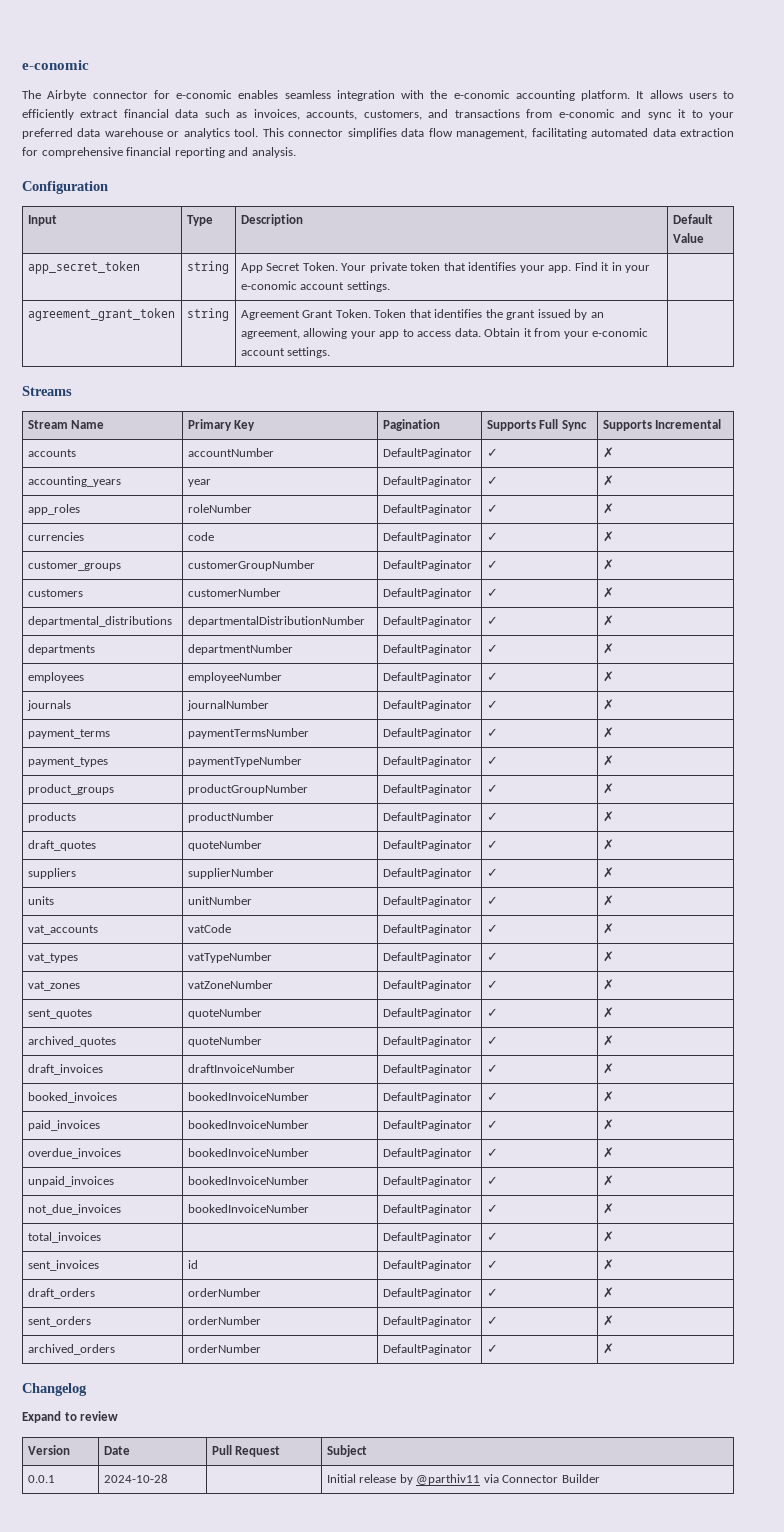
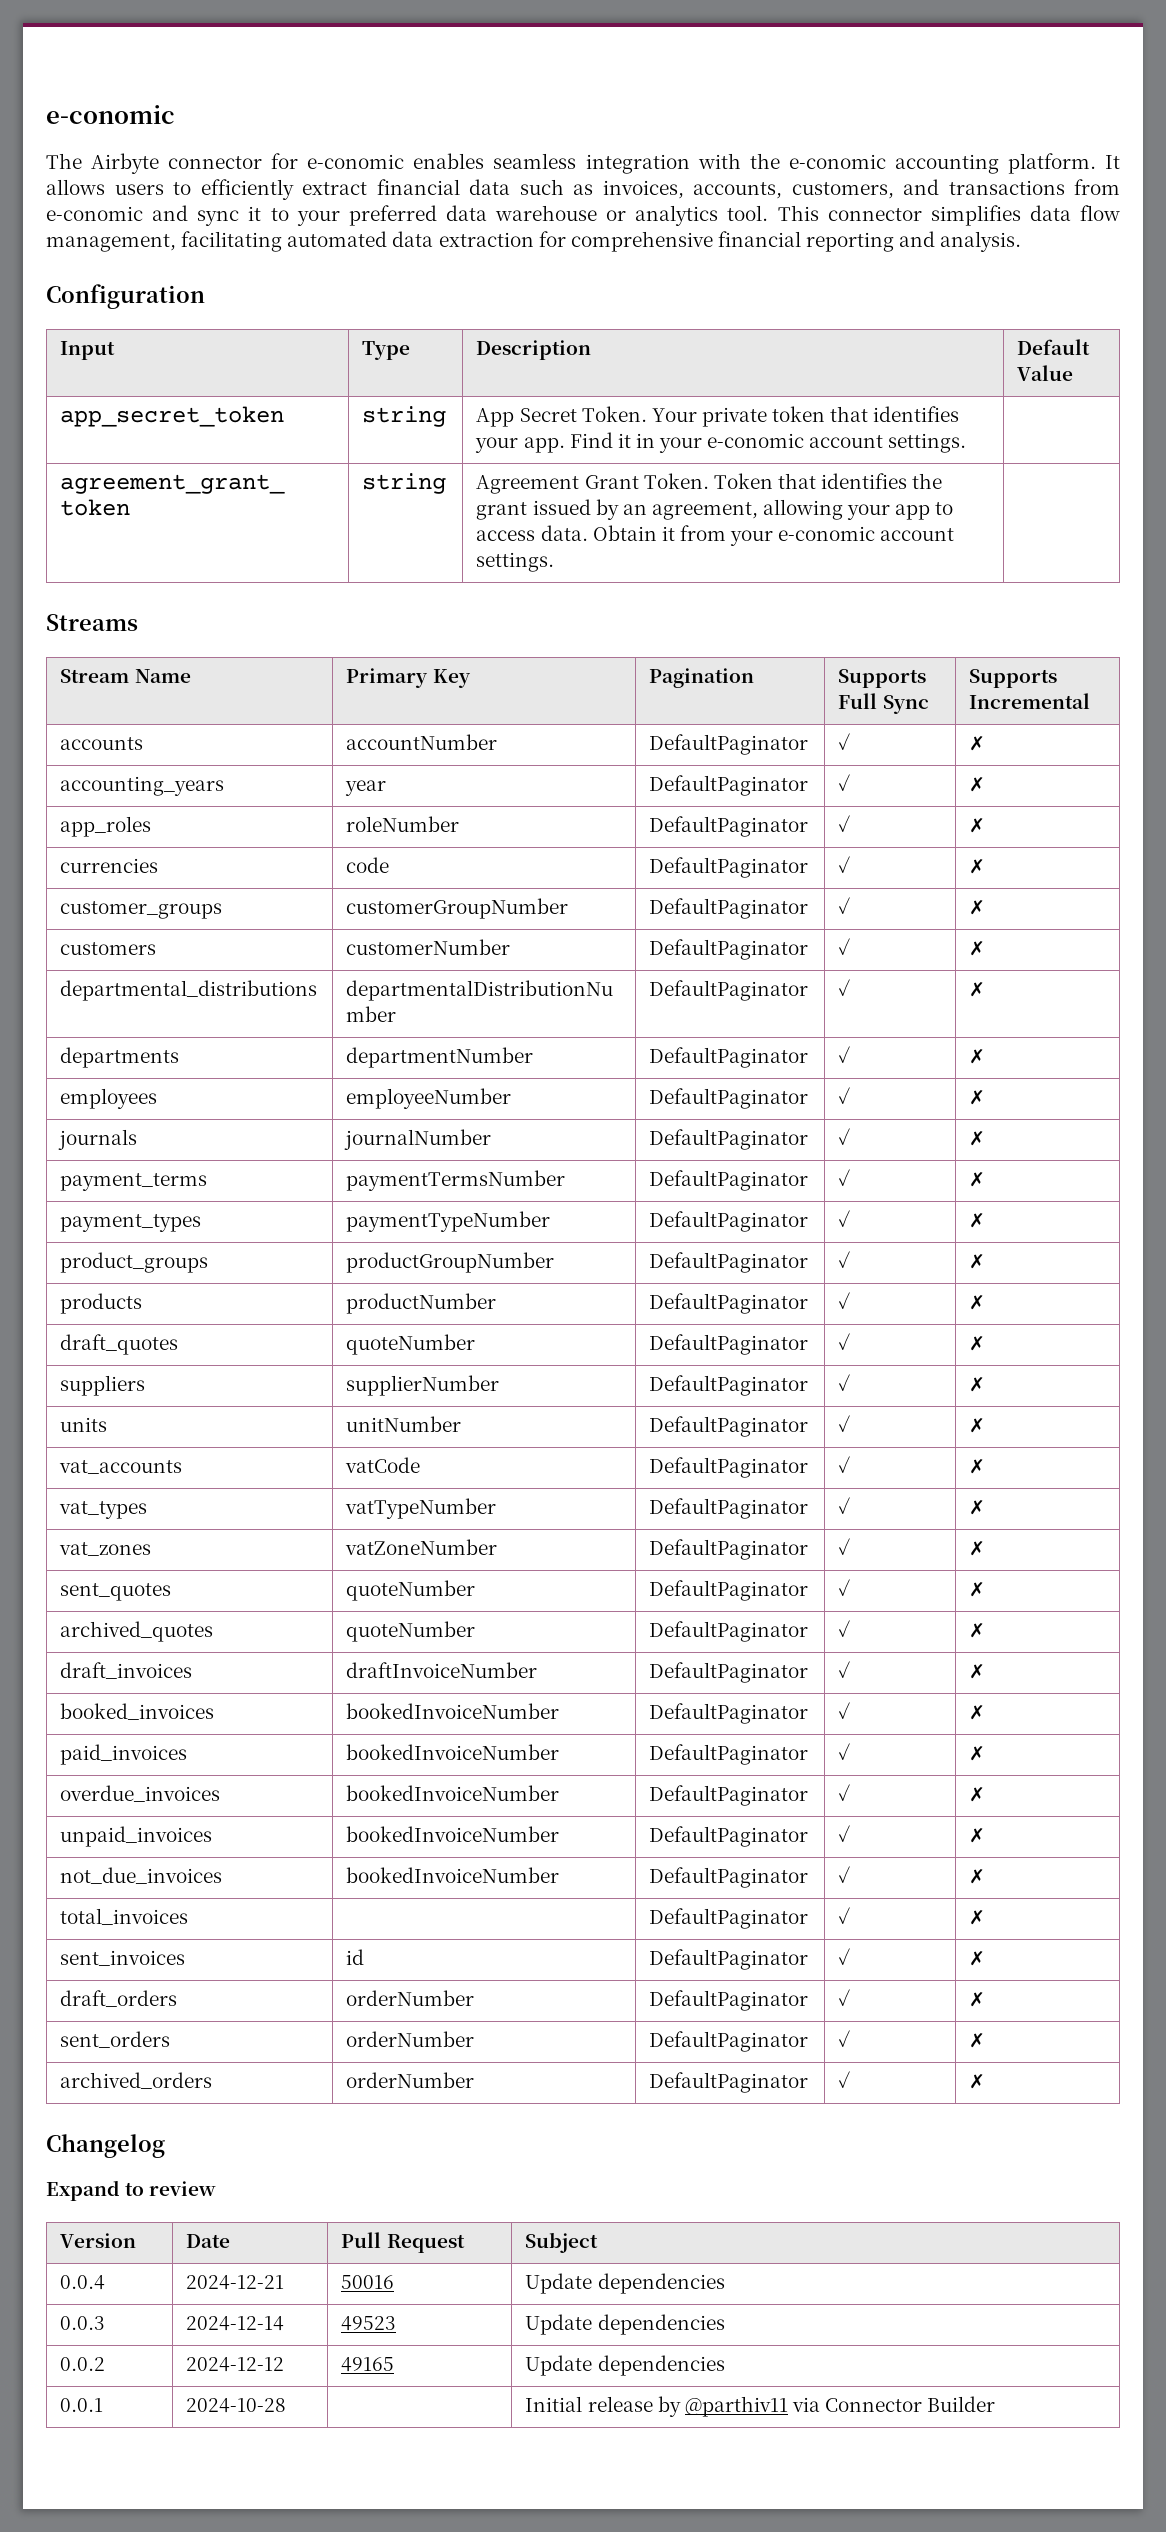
(367, 1451) none -> [60,2275,106,2290] [186,2275,285,2290] [341,2275,395,2289] [525,2273,725,2294] [60,2316,106,2330] [186,2316,285,2331] [341,2316,397,2331] [525,2314,725,2335] [60,2357,106,2371] [186,2357,285,2372] [341,2357,395,2372] [525,2355,725,2376] // 0.0.4 | 2024-12-21 | 50016 | Update dependencies // 0.0.3 | 2024-12-14 | 49523 | Update dependencies // 0.0.2 | 2024-12-12 | 49165 | Update dependencies

